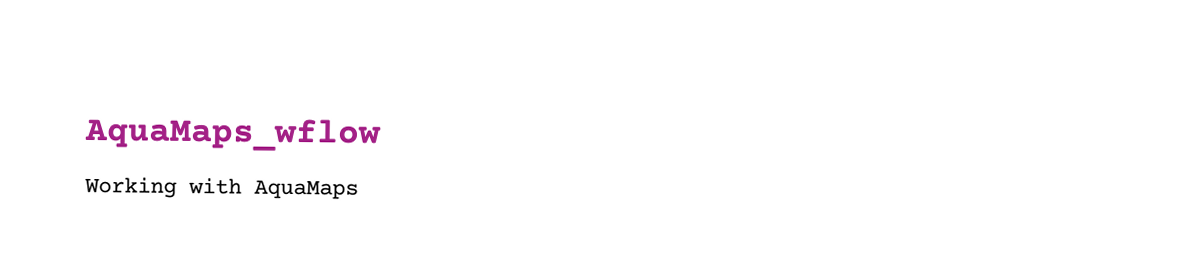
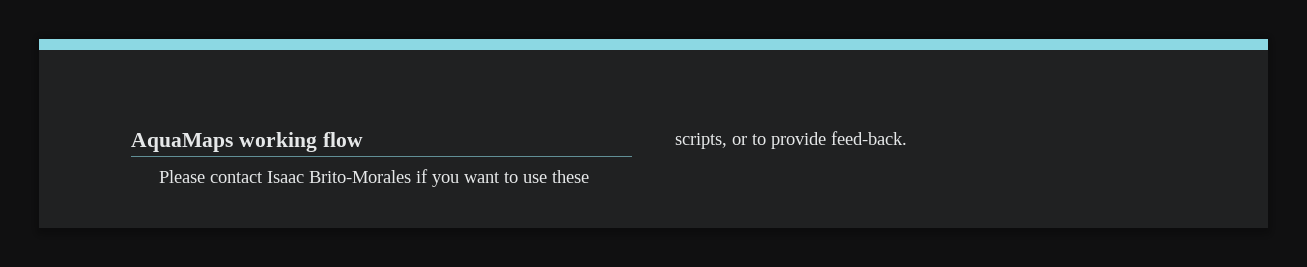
[84,116,382,152] [84,176,359,200] AquaMaps_wflow // Working with AquaMaps -> [131,132,363,152] [158,169,589,187] [675,131,907,149] AquaMaps working flow // Please contact Isaac Brito-Morales if you want to use these scripts, or to provide feed-back.

